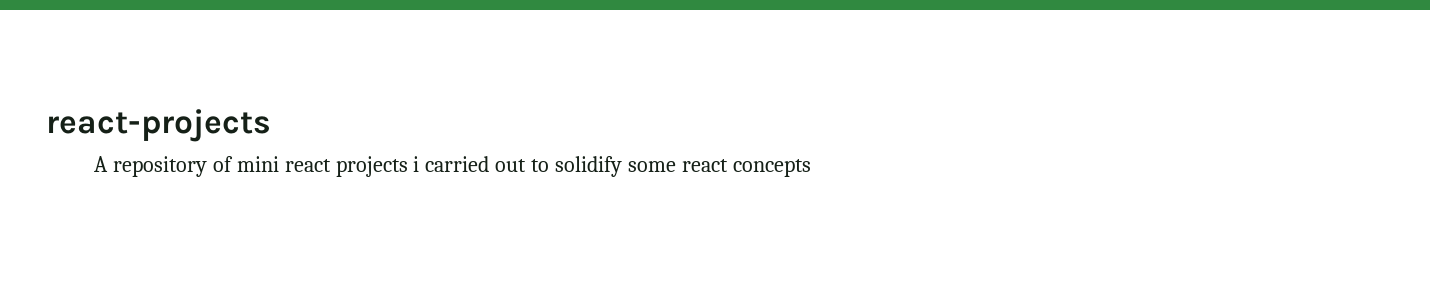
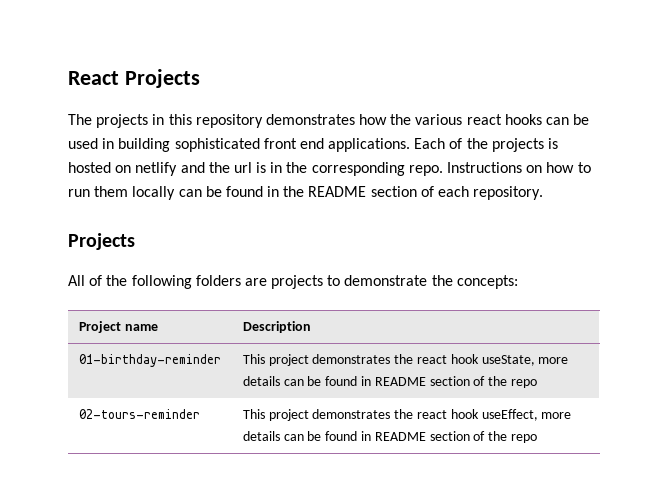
[46,109,271,142] [93,156,812,177] react-projects // A repository of mini react projects i carried out to solidify some react concepts -> [68,69,200,88] [68,114,590,128] [68,138,559,152] [68,162,591,176] [68,186,544,200] [68,233,135,250] [68,275,518,289] [78,321,158,333] [242,321,311,333] [78,354,221,367] [242,354,569,366] [242,376,537,388] [78,409,200,419] [242,409,572,421] [242,431,537,443] React Projects // The projects in this repository demonstrates how the various react hooks can be used in building sophisticated front end applications. Each of the projects is hosted on netlify and the url is in the corresponding repo. Instructions on how to run them locally can be found in the README section of each repository. // Projects // All of the following folders are projects to demonstrate the concepts: // Project name | Description // 01-birthday-reminder | This project demonstrates the react hook useState, more details can be found in README section of the repo // 02-tours-reminder | This project demonstrates the react hook useEffect, more details can be found in README section of the repo

